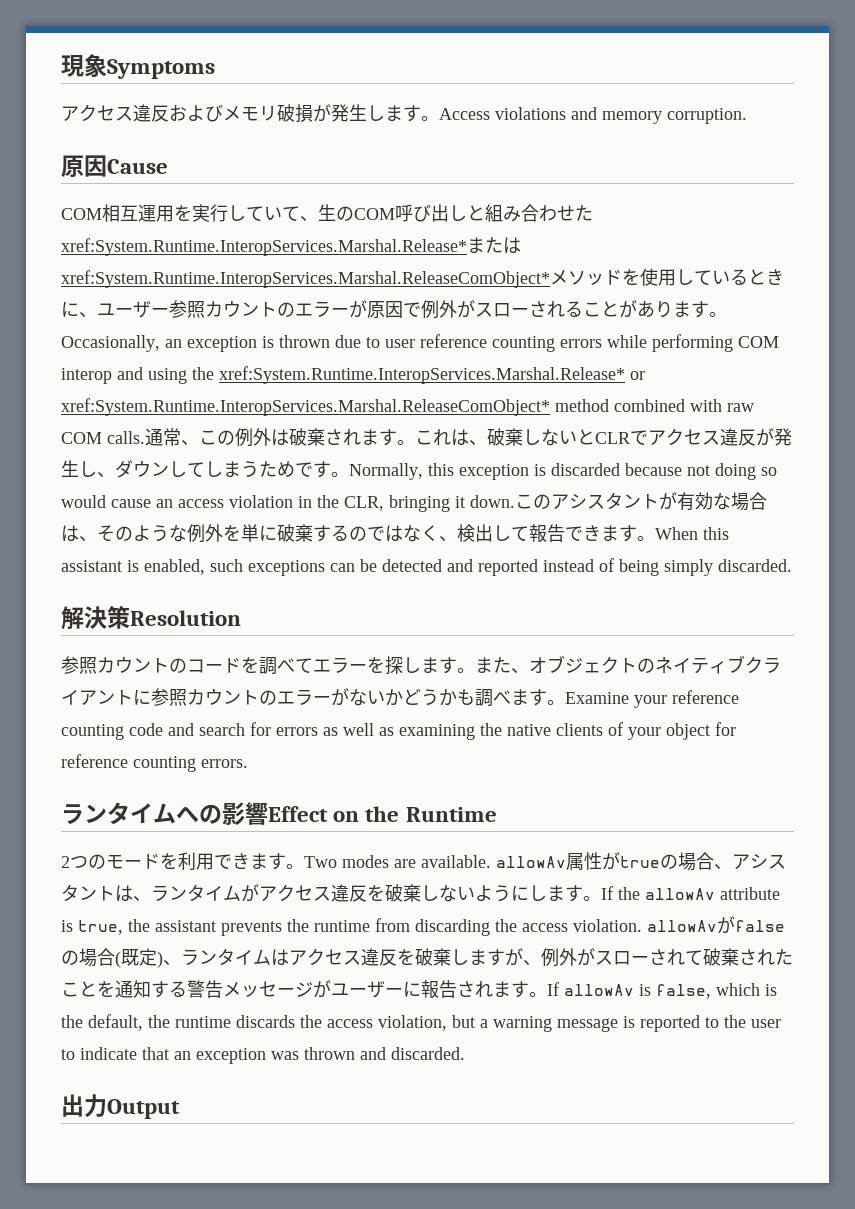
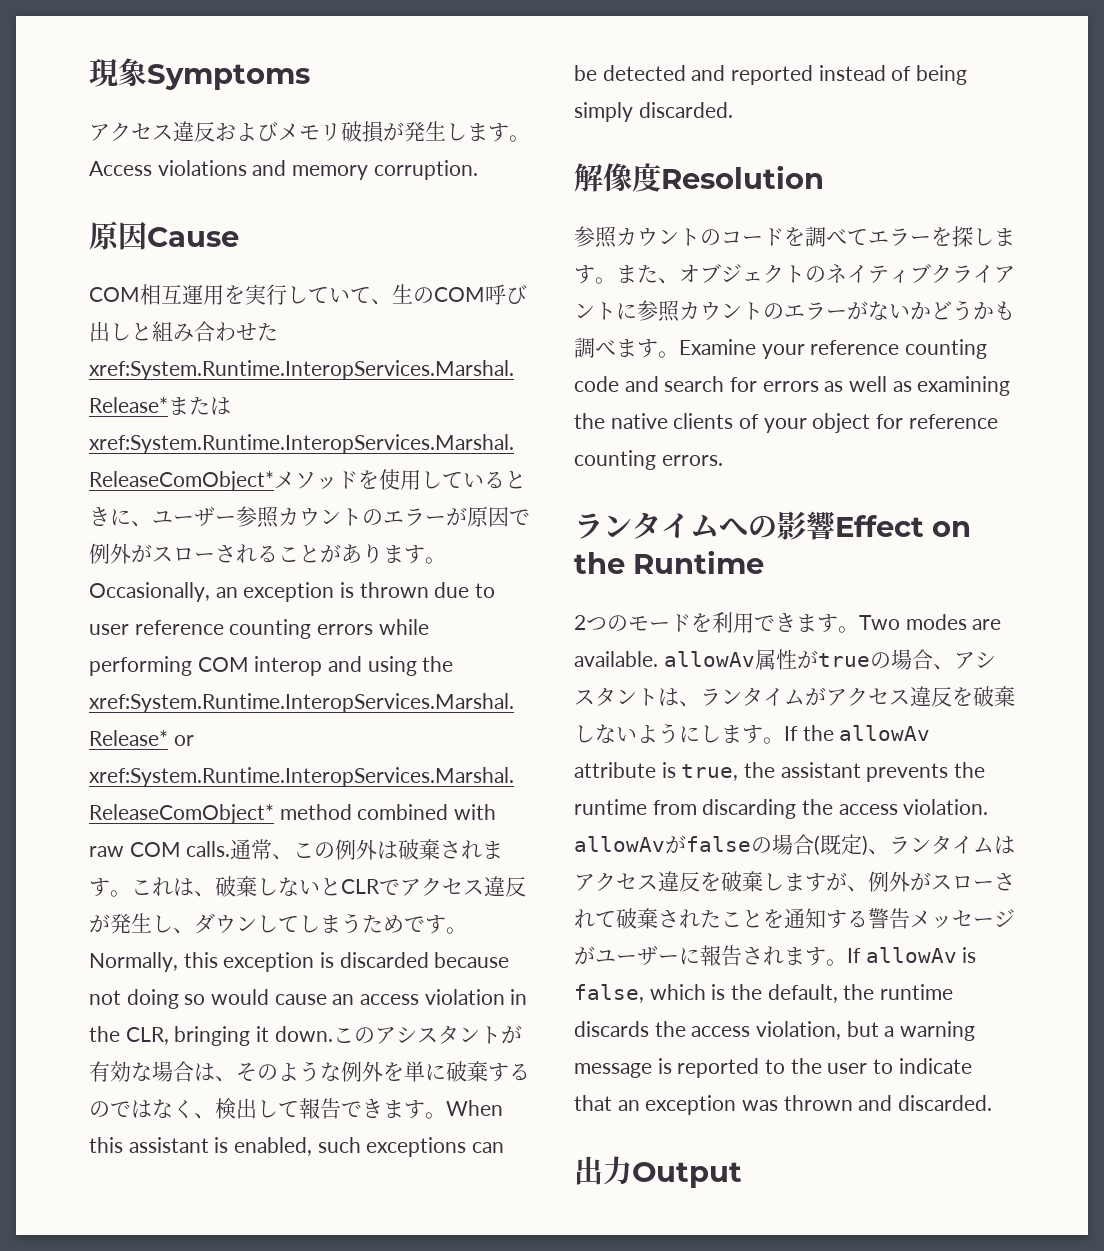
[84,606,130,629] 決策 -> [603,163,661,192] 像度

